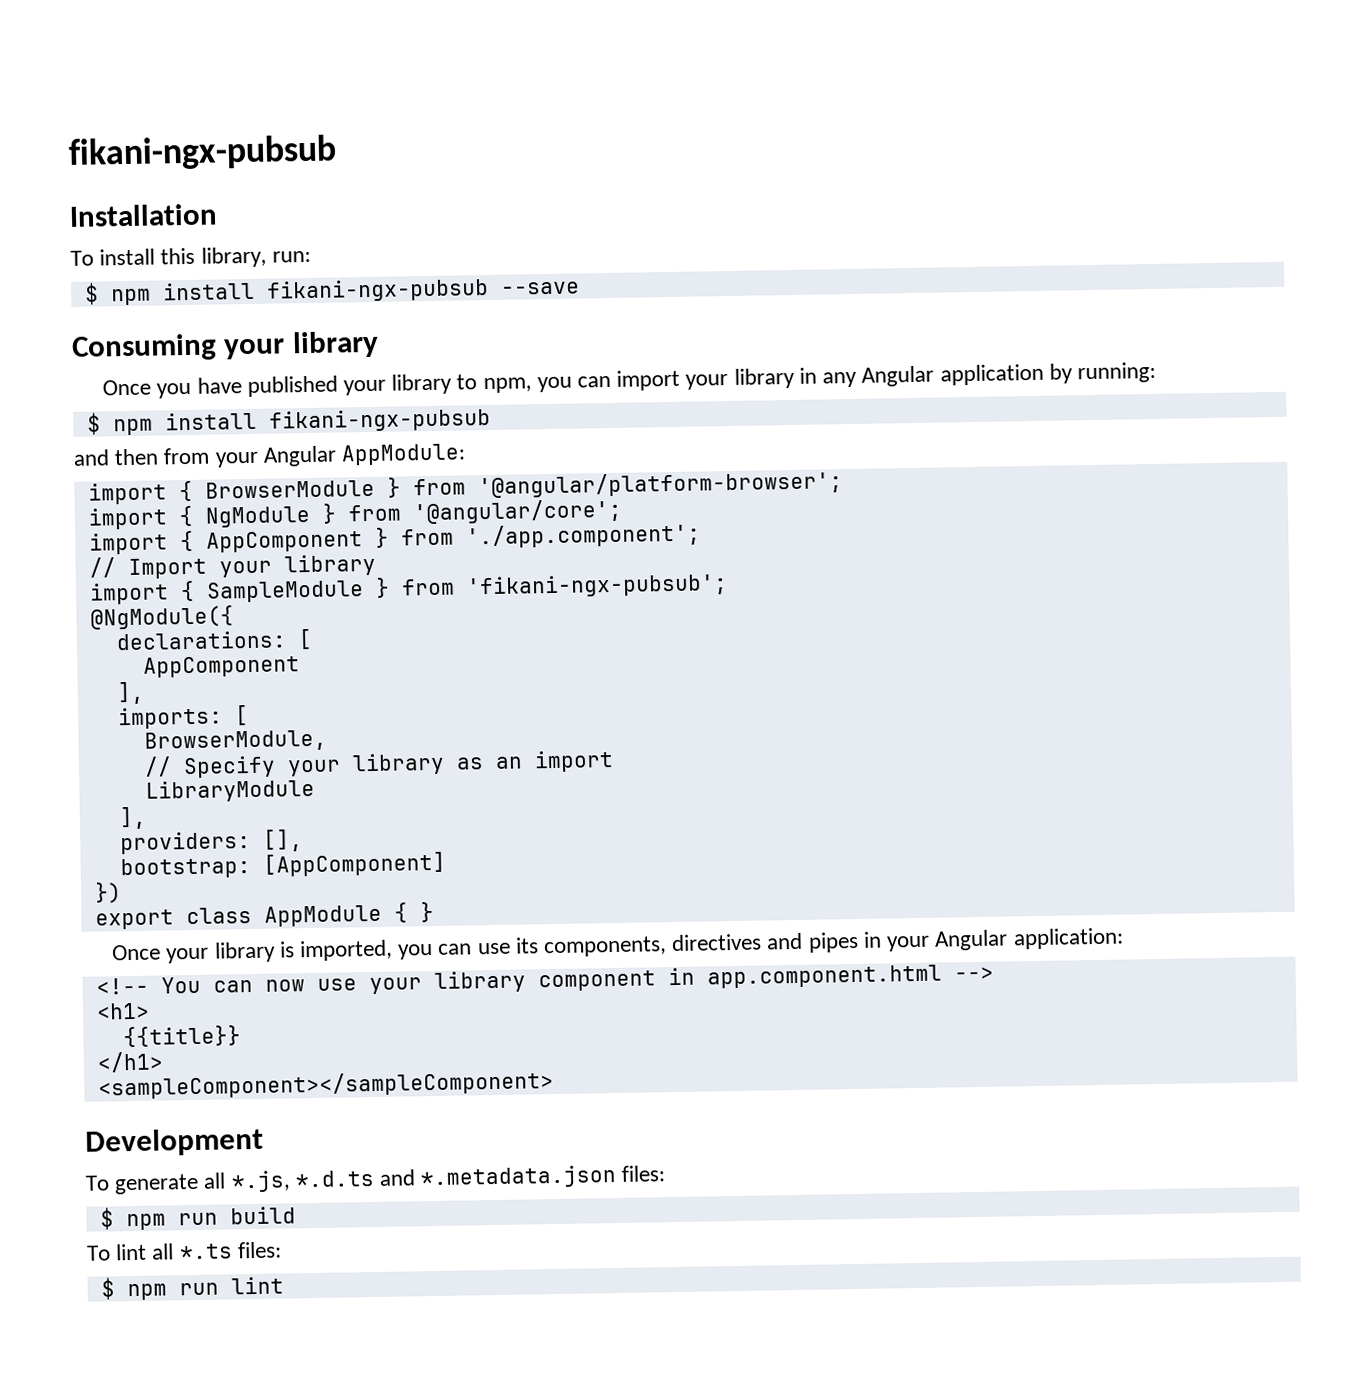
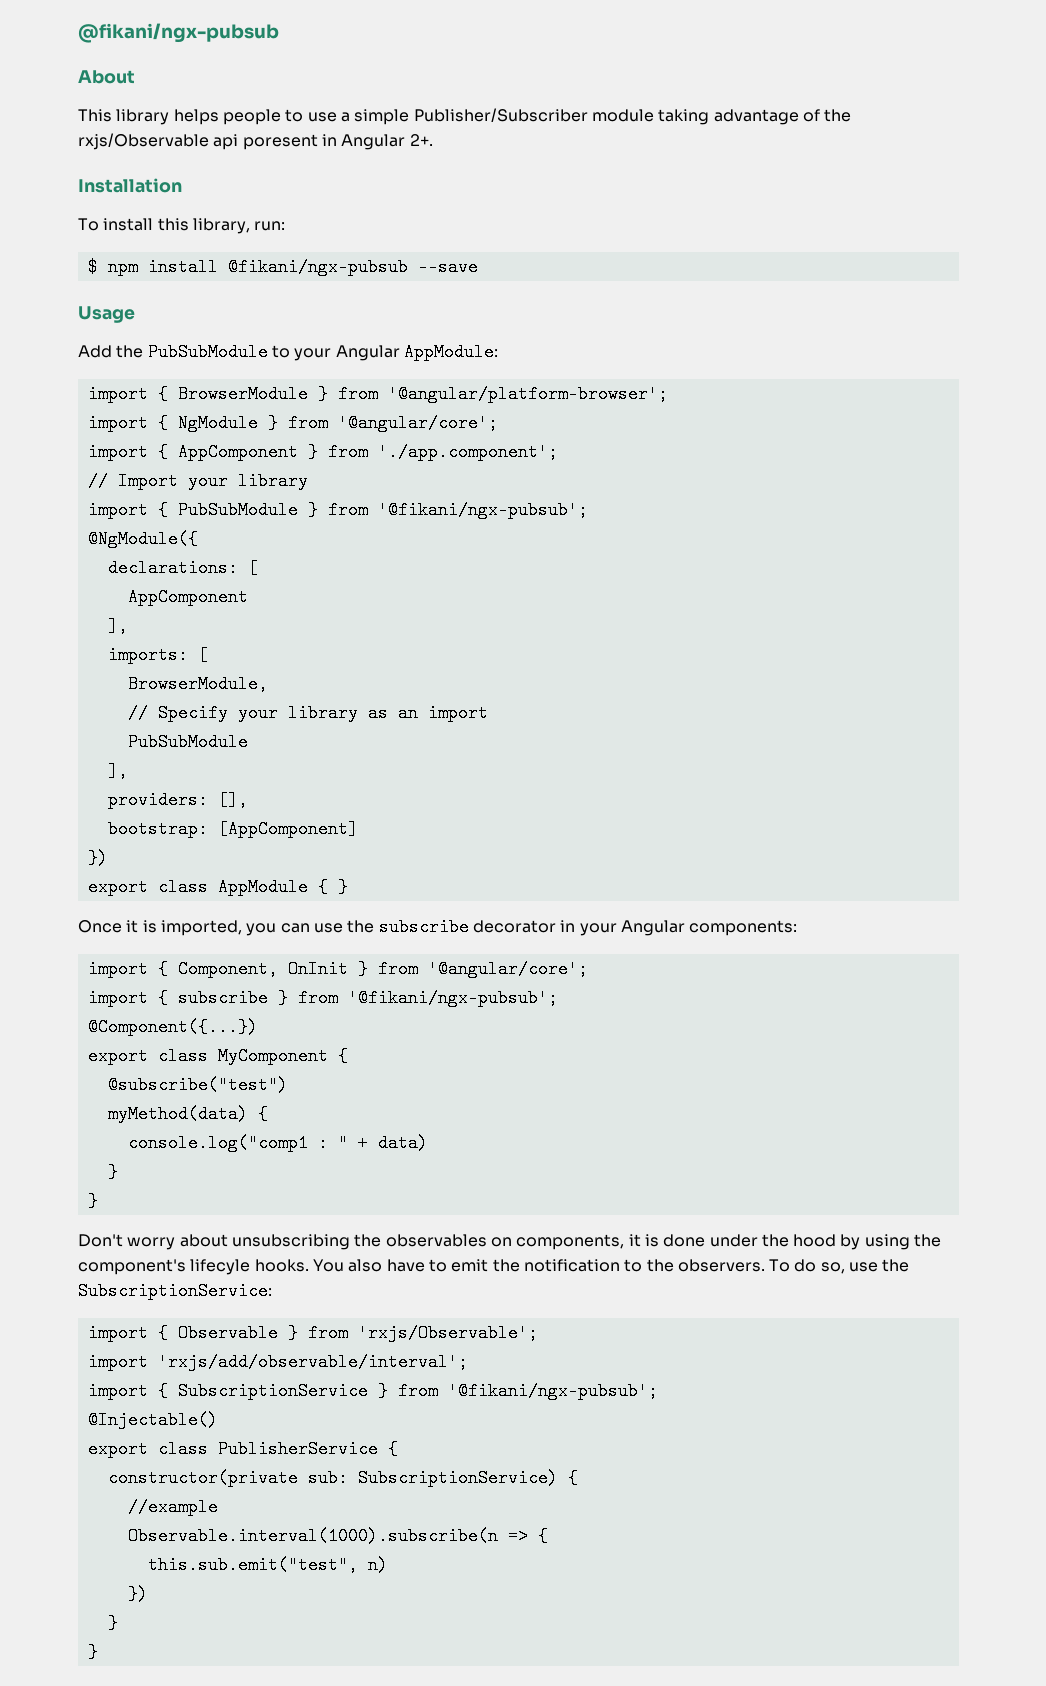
[68,134,337,171] fikani-ngx-pubsub -> [78,23,279,43] [78,70,135,84] [78,108,852,125] [78,133,433,150] @fikani/ngx-pubsub // About // This library helps people to use a simple Publisher/Subscriber module taking advantage of the rxjs/Observable api poresent in Angular 2+.
[266,278,489,303] fikani-ngx-pubsub -> [227,258,408,276] @fikani/ngx-pubsub
[71,330,379,362] [102,361,1156,399] [86,407,491,436] [73,447,211,466] Consuming your library // Once you have published your library to npm, you can import your library in any Angular application by running: // $ npm install fikani-ngx-pubsub // and then from -> [78,306,135,323] [78,343,290,361] Usage // Add the PubSubModule to
[205,573,728,603] SampleModule } from 'fikani-ngx-pubsub'; -> [177,501,588,519] PubSubModule } from '@fikani/ngx-pubsub';
[144,778,315,803] LibraryModule -> [127,733,248,751] PubSubModule
[166,941,276,964] your library -> [126,920,139,933] it
[514,927,1124,958] [95,964,994,995] [95,1002,150,1020] [122,1025,241,1048] [96,1051,164,1073] [97,1070,554,1100] [85,1127,264,1157] [85,1164,666,1195] [99,1206,296,1231] [86,1241,282,1261] [100,1276,284,1301] its components, directives and pipes in your Angular application: // <!-- You can now use your library component in app.component.html --> // <h1> // {{title}} // </h1> // <sampleComponent></sampleComponent> // Development // To generate all *.js, *.d.ts and *.metadata.json files: // $ npm run build // To lint all *.ts files: // $ npm run lint -> [347,918,798,936] [87,960,588,978] [87,989,558,1007] [87,1018,258,1036] [87,1047,348,1065] [107,1076,288,1094] [107,1105,268,1123] [127,1134,428,1152] [107,1163,118,1181] [87,1192,98,1210] [78,1234,942,1250] [78,1259,910,1275] [78,1282,272,1300] [87,1324,538,1342] [87,1353,468,1371] [87,1382,658,1400] [87,1411,218,1429] [87,1440,398,1458] [107,1469,578,1487] [127,1498,218,1516] [127,1527,548,1545] [147,1556,388,1574] [127,1585,148,1603] [107,1614,118,1632] [87,1643,98,1661] the subscribe decorator in your Angular components: // import { Component, OnInit } from '@angular/core'; // import { subscribe } from '@fikani/ngx-pubsub'; // @Component({...}) // export class MyComponent { // @subscribe("test") // myMethod(data) { // console.log("comp1 : " + data) // } // } // Don't worry about unsubscribing the observables on components, it is done under the hood by using the component's lifecyle hooks. You also have to emit the notification to the observers. To do so, use the SubscriptionService: // import { Observable } from 'rxjs/Observable'; // import 'rxjs/add/observable/interval'; // import { SubscriptionService } from '@fikani/ngx-pubsub'; // @Injectable() // export class PublisherService { // constructor(private sub: SubscriptionService) { // //example // Observable.interval(1000).subscribe(n => { // this.sub.emit("test", n) // }) // } // }

